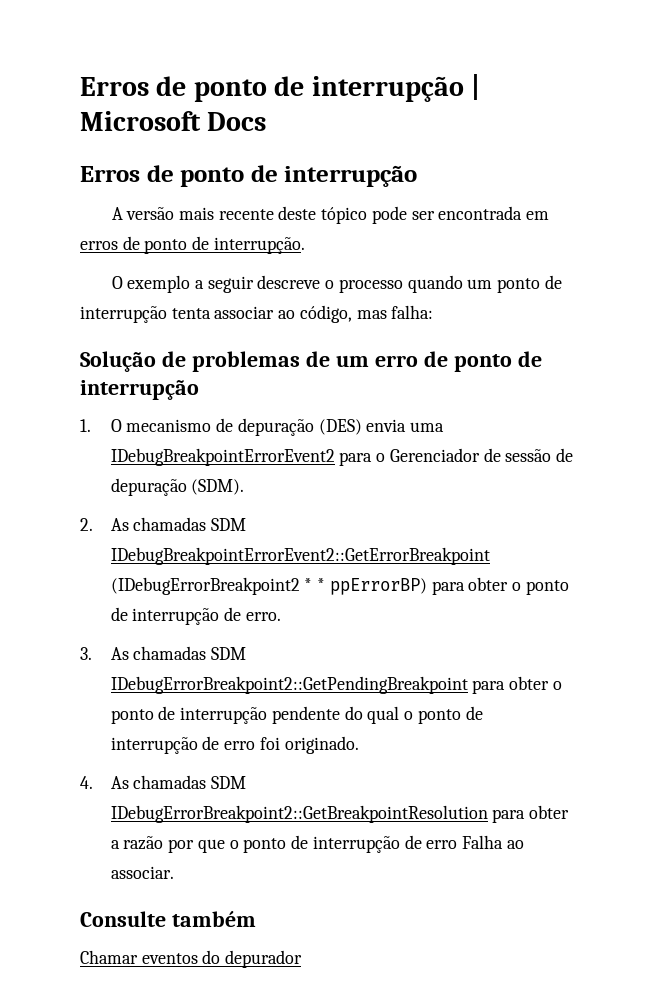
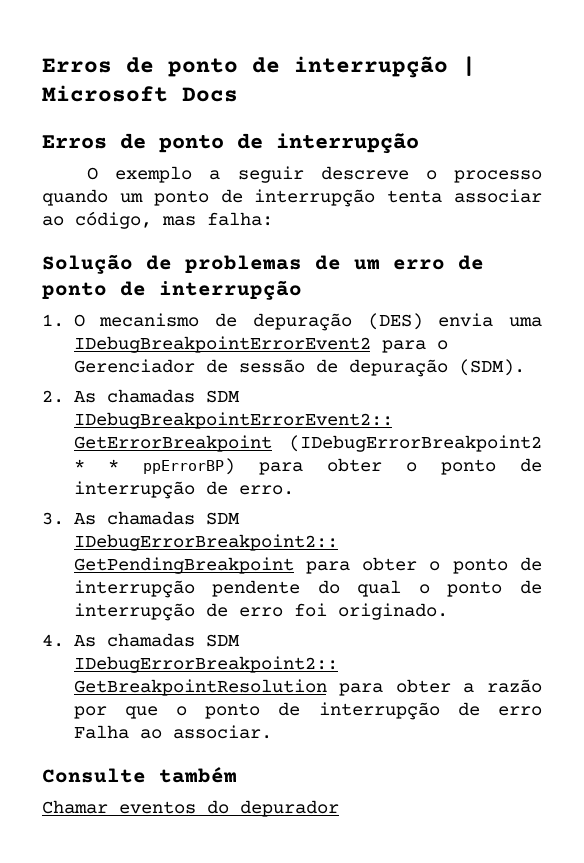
[111,206,550,224] [80,236,305,254] // A versão mais recente deste tópico pode ser encontrada em erros de ponto de interrupção. -> (419, 143) none

